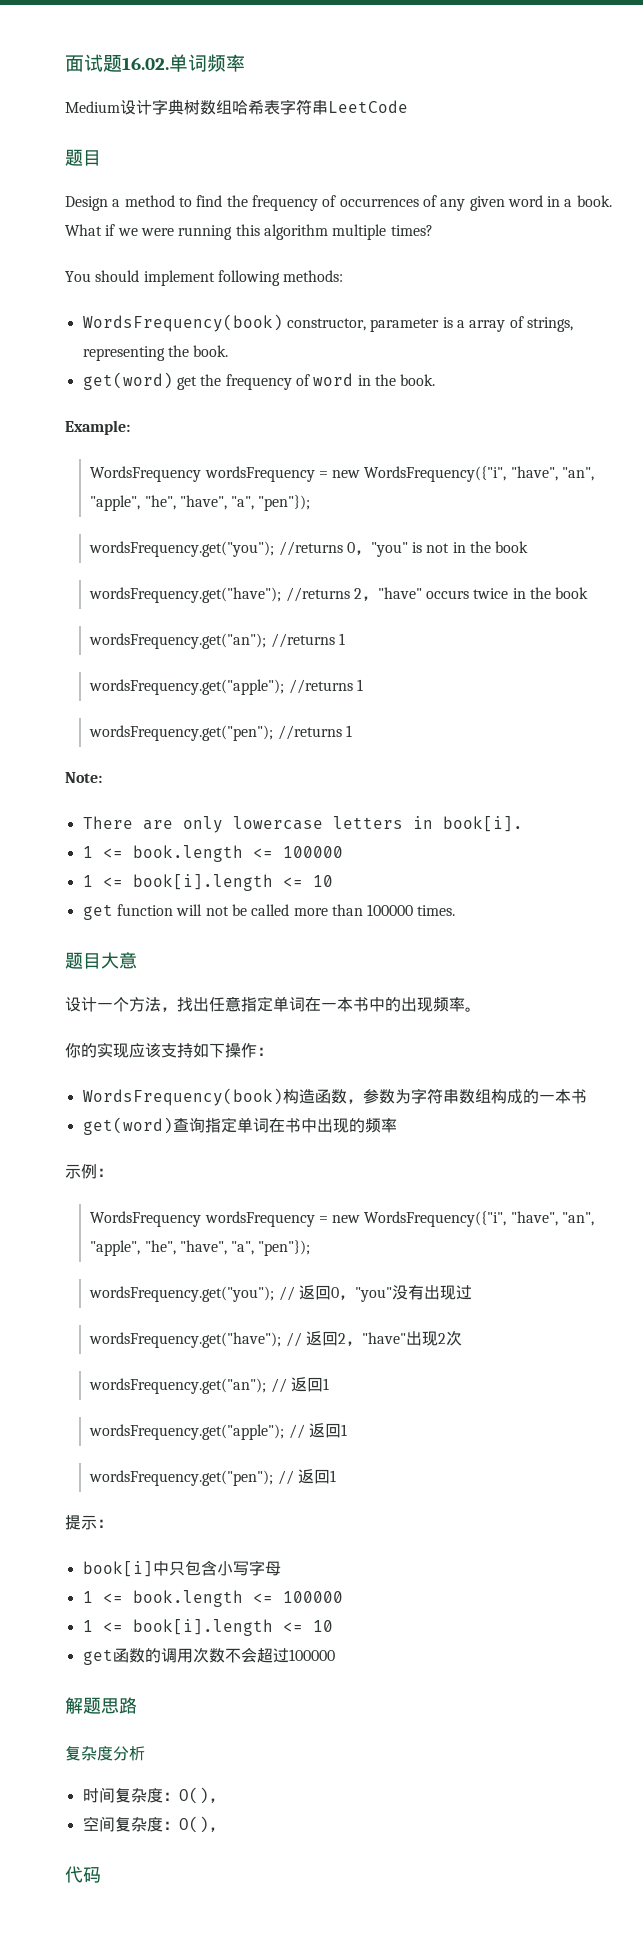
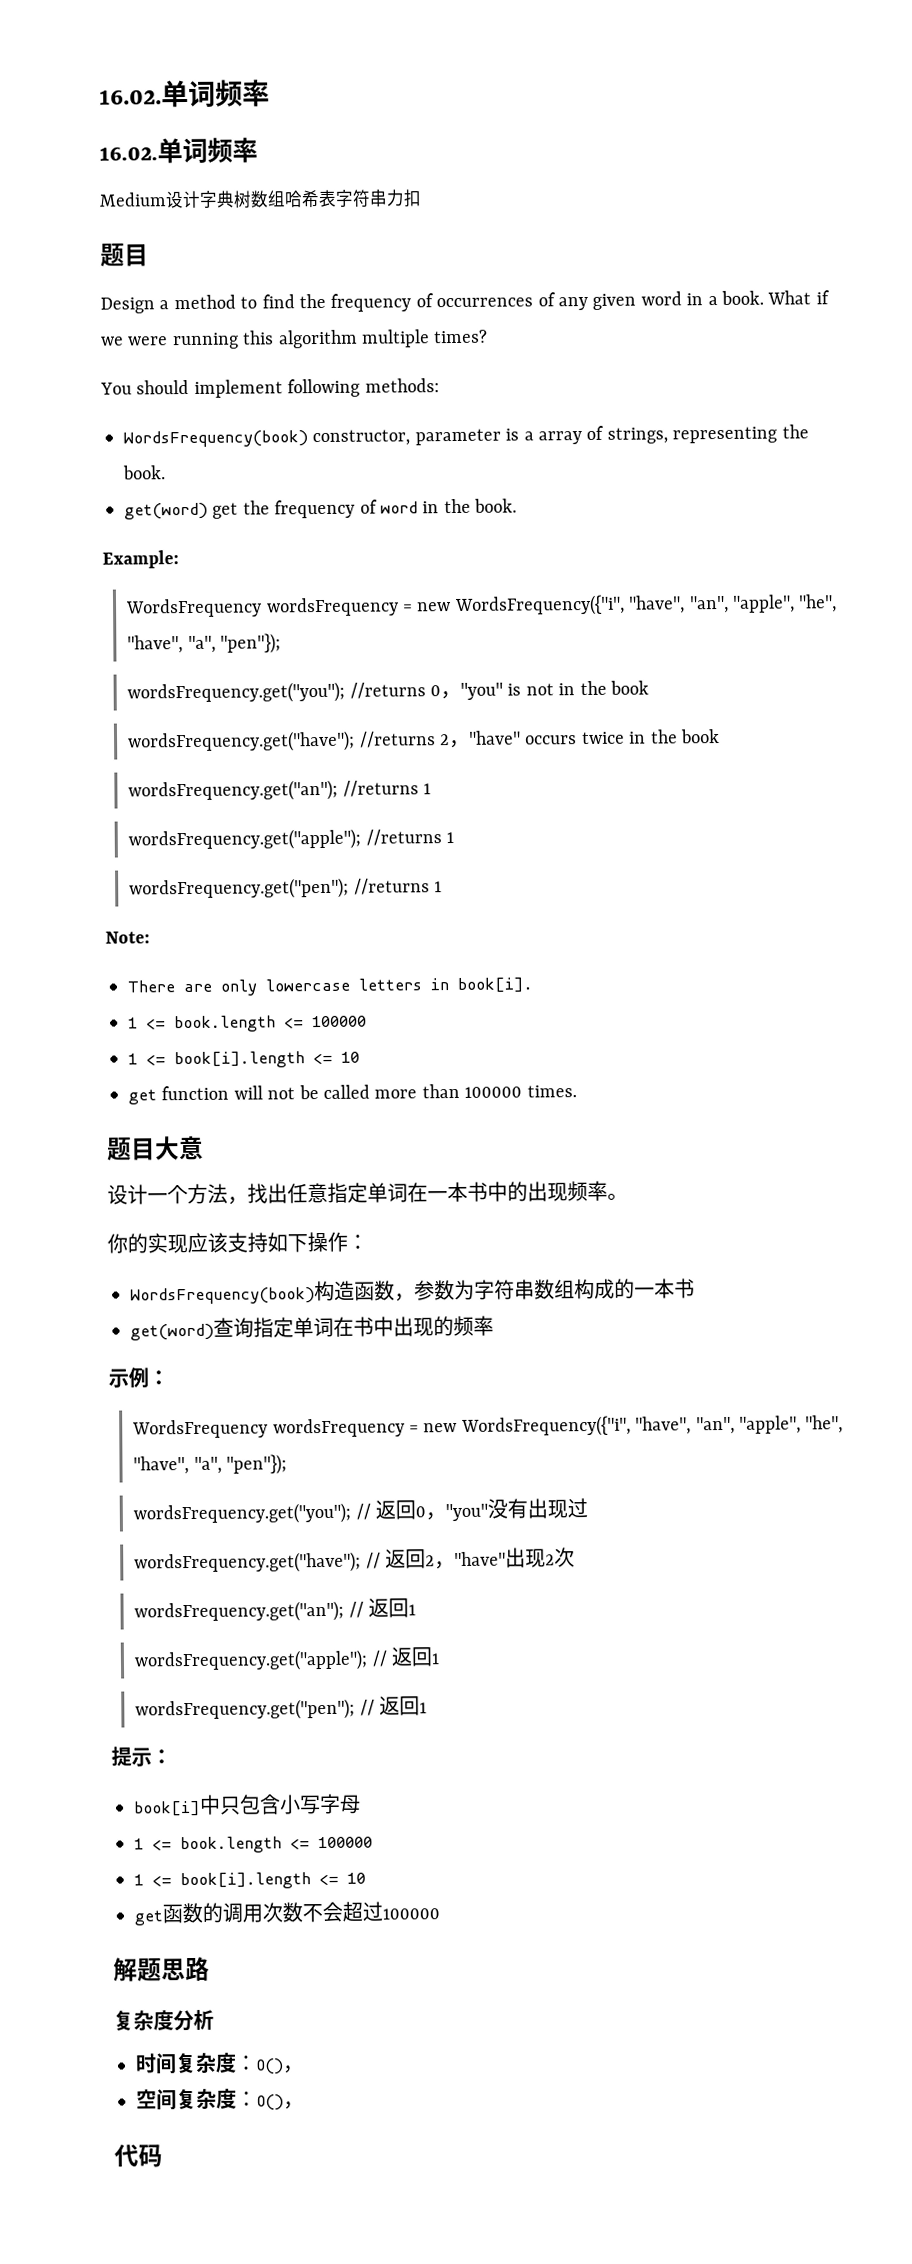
[65,54,122,72] 面试题 -> [99,79,270,108] 16.02.单词频率 //
[328,100,408,113] LeetCode -> [386,189,422,208] 力扣

